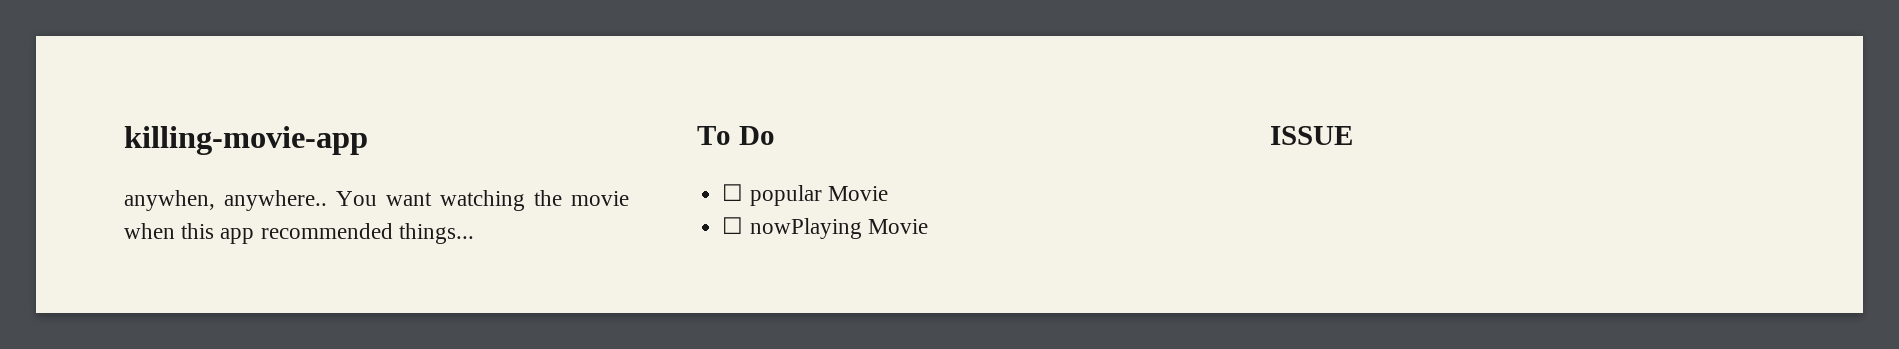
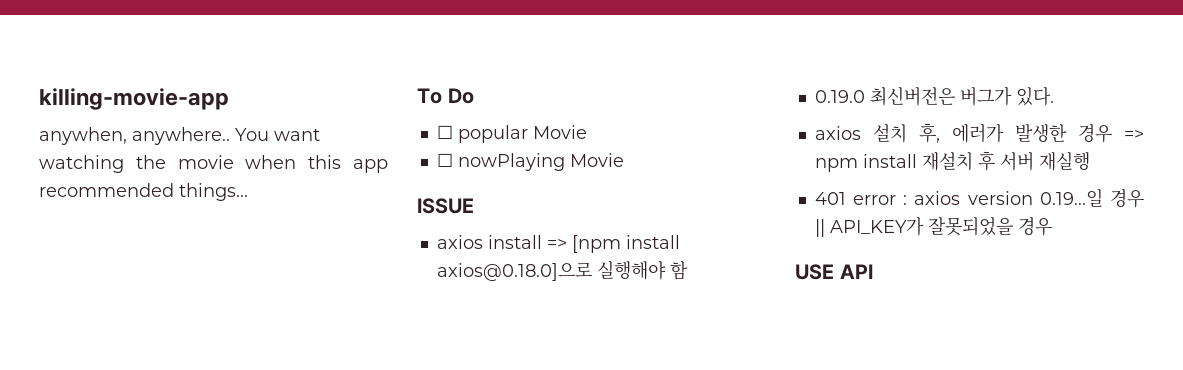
(1353, 135) none -> [436,235,680,253] [436,261,688,281] [814,86,1054,106] [814,123,1144,143] [814,151,1090,172] [814,189,1144,208] [814,217,1052,237] [795,264,873,280] // axios install => [npm install axios@0.18.0]으로 실행해야 함 // 0.19.0 최신버전은 버그가 있다. // axios 설치 후, 에러가 발생한 경우 => npm install 재설치 후 서버 재실행 // 401 error : axios version 0.19...일 경우 || API_KEY가 잘못되었을 경우 // USE API

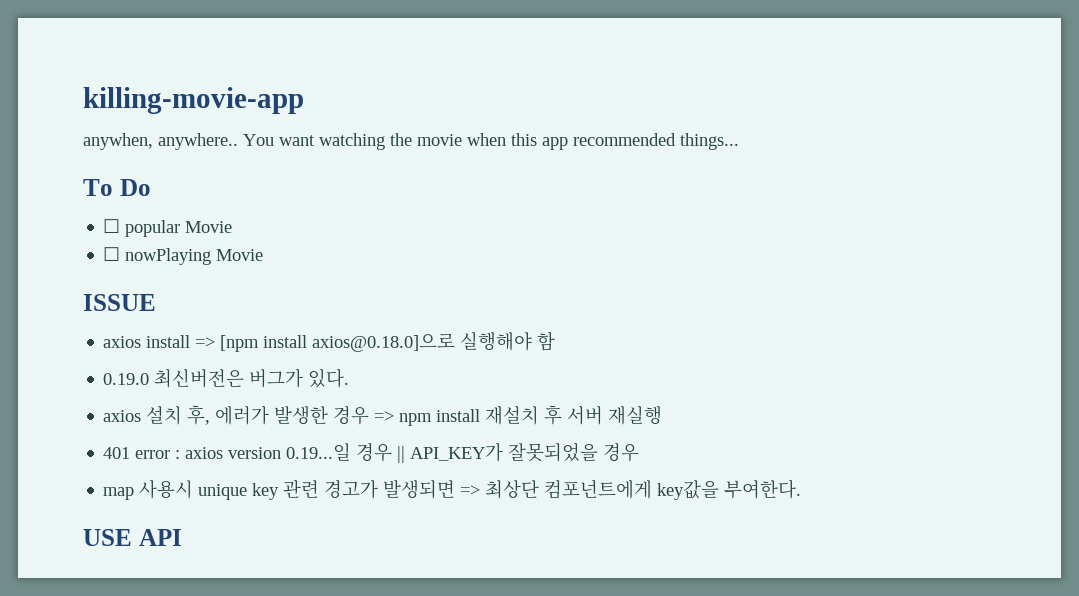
(1052, 226) none -> [103,479,802,500] // map 사용시 unique key 관련 경고가 발생되면 => 최상단 컴포넌트에게 key값을 부여한다.

